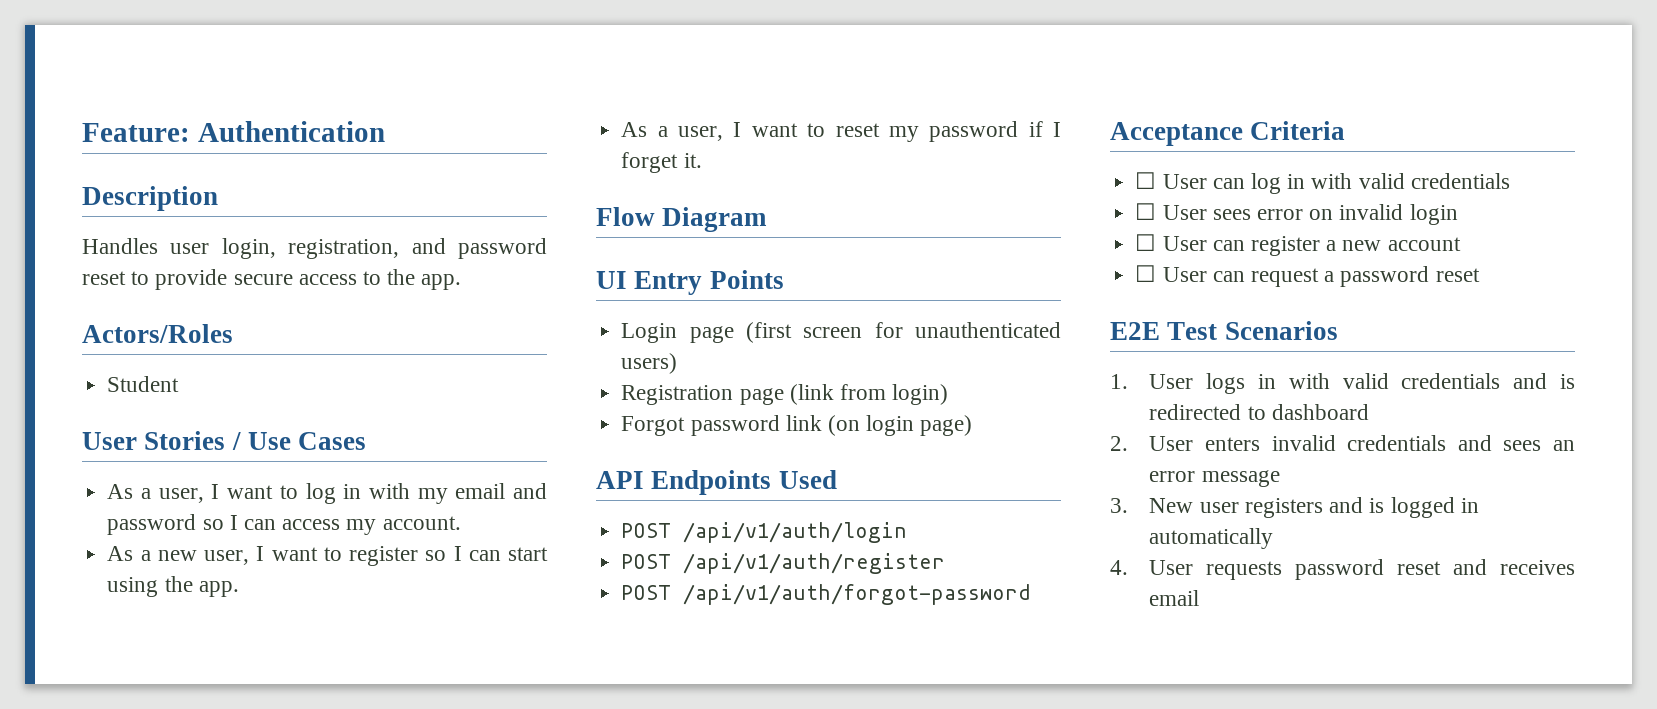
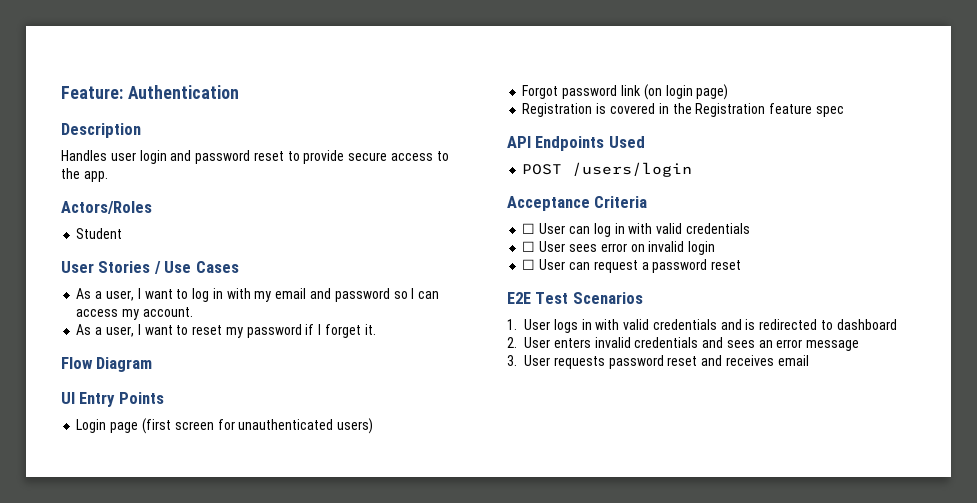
[221,238,400,259] login, registration, -> [139,150,167,164] login
[107,546,548,566] [107,576,239,597] // As a new user, I want to register so I can start using the app. -> (193, 312) none
[621,384,949,405] // Registration page (link from login) -> (374, 426) none
(973, 425) none -> [522,103,844,117] // Registration is covered in the Registration feature spec
[683,522,908,543] [621,553,946,574] [621,584,1032,605] /api/v1/auth/login // POST /api/v1/auth/register // POST /api/v1/auth/forgot-password -> [572,162,693,177] /users/login
[1135,234,1461,256] // ☐ User can register a new account -> (716, 248) none
[1149,497,1479,518] [1149,528,1274,549] [1110,560,1128,575] New user registers and is logged in automatically // 4. -> (517, 360) none

